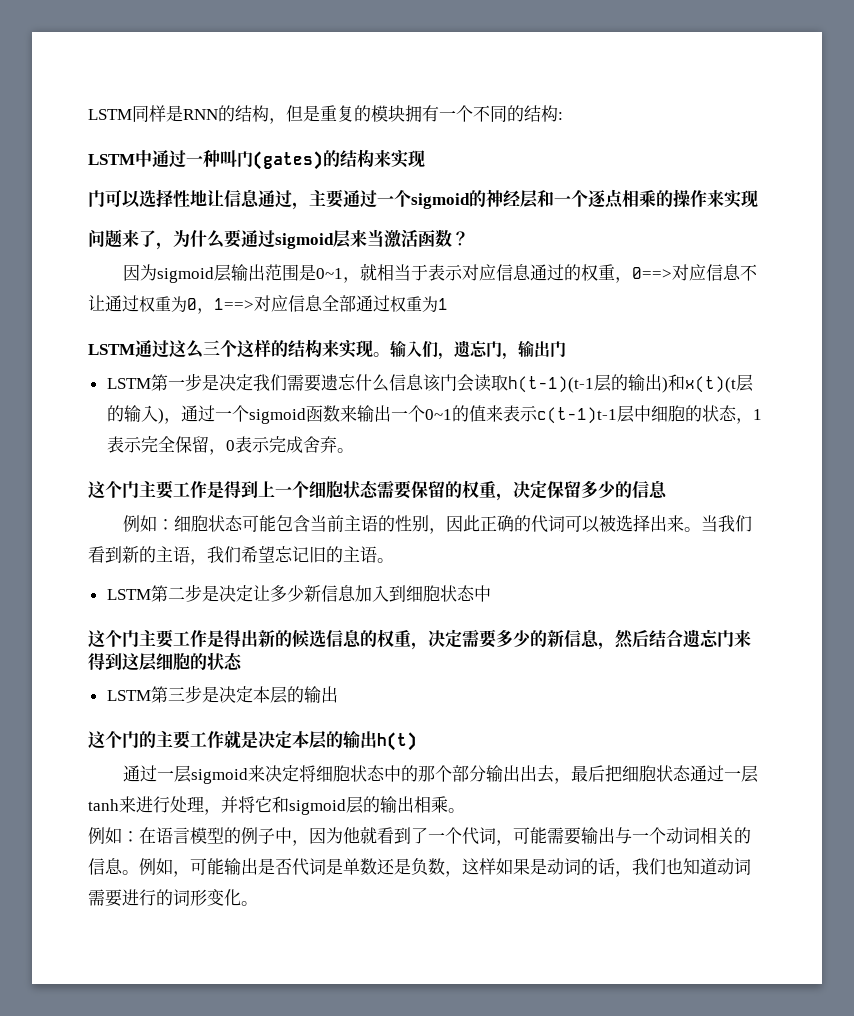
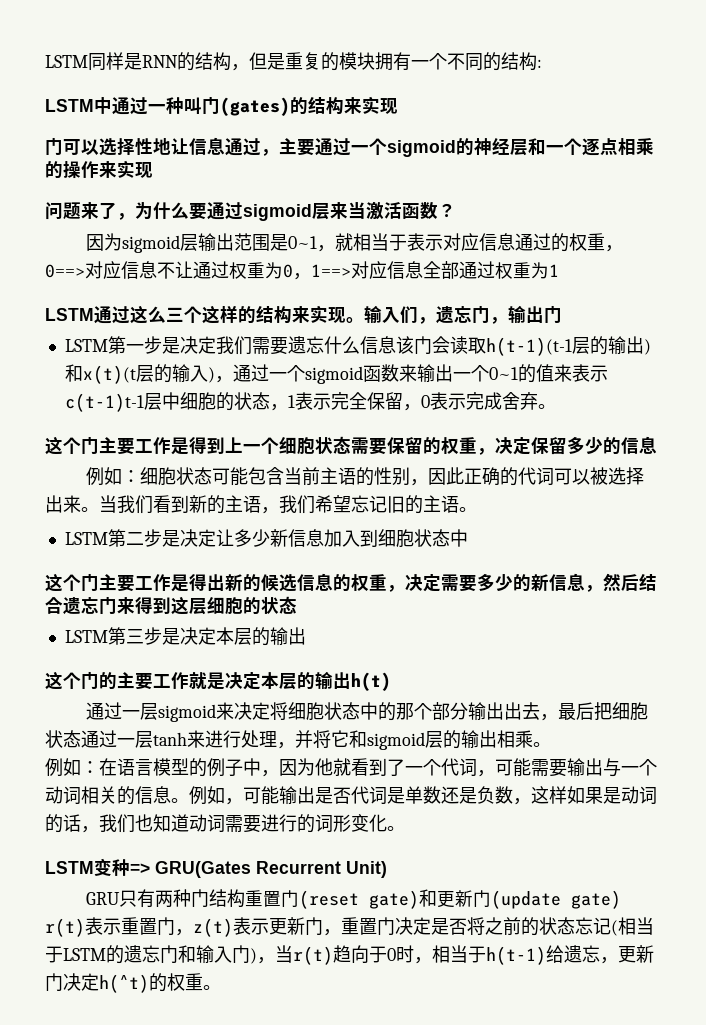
(258, 903) none -> [45,858,387,878] [85,889,621,909] [45,917,654,937] [45,945,654,965] [45,973,221,993] // LSTM变种=> GRU(Gates Recurrent Unit) // GRU只有两种门结构重置门(reset gate)和更新门(update gate) r(t)表示重置门，z(t)表示更新门，重置门决定是否将之前的状态忘记(相当于LSTM的遗忘门和输入门)，当r(t)趋向于0时，相当于h(t-1)给遗忘，更新门决定h(^t)的权重。

